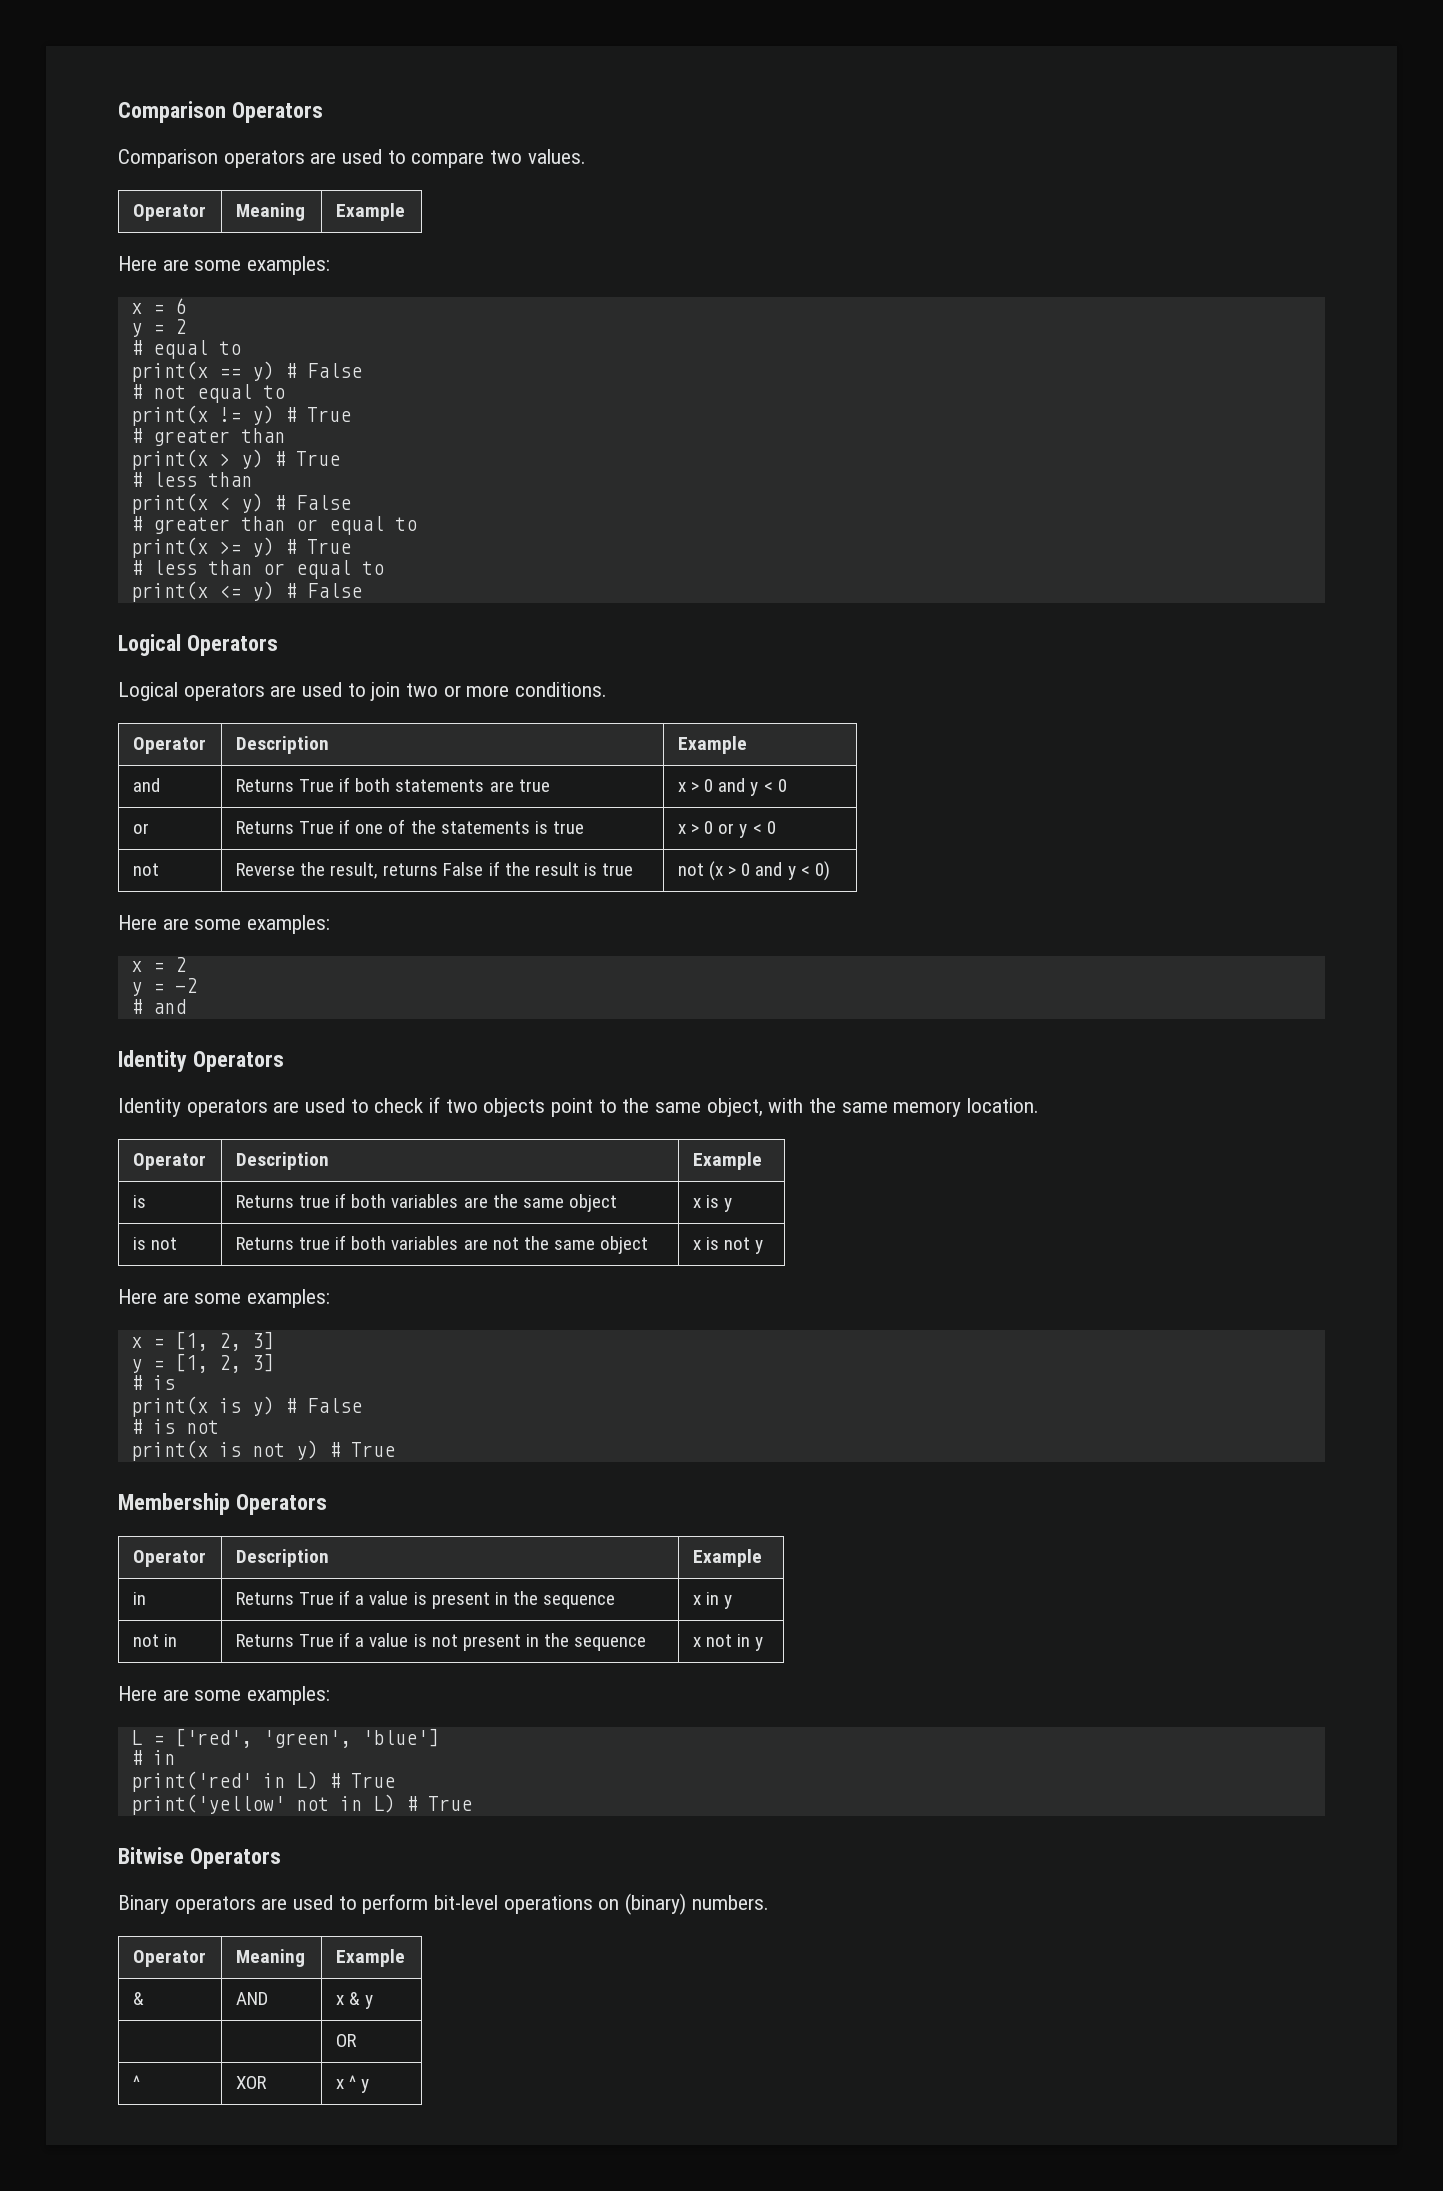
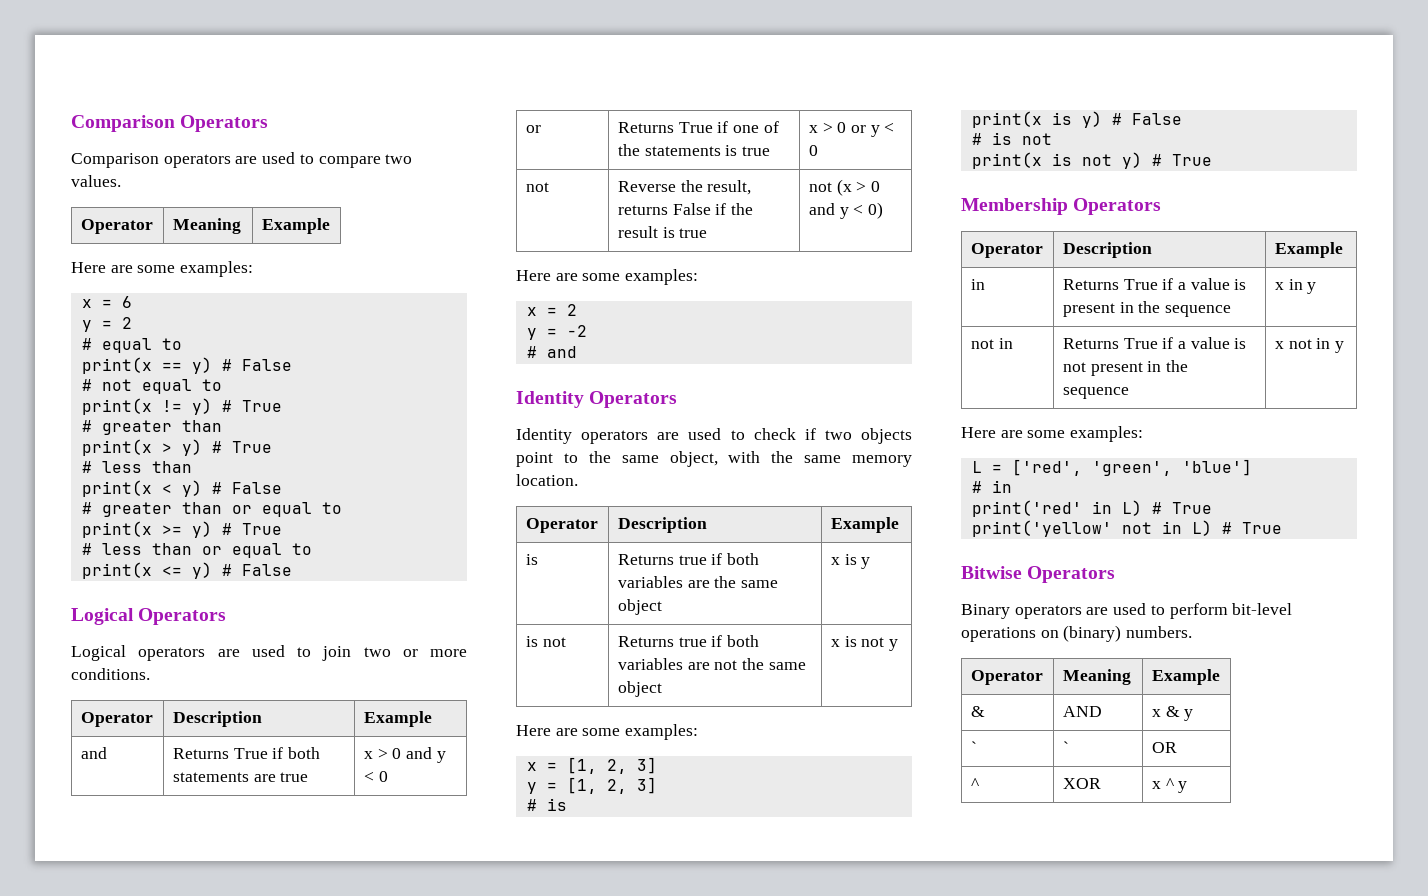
(374, 2002) | -> [970,741,977,753] [1062,741,1069,753] ` | `

